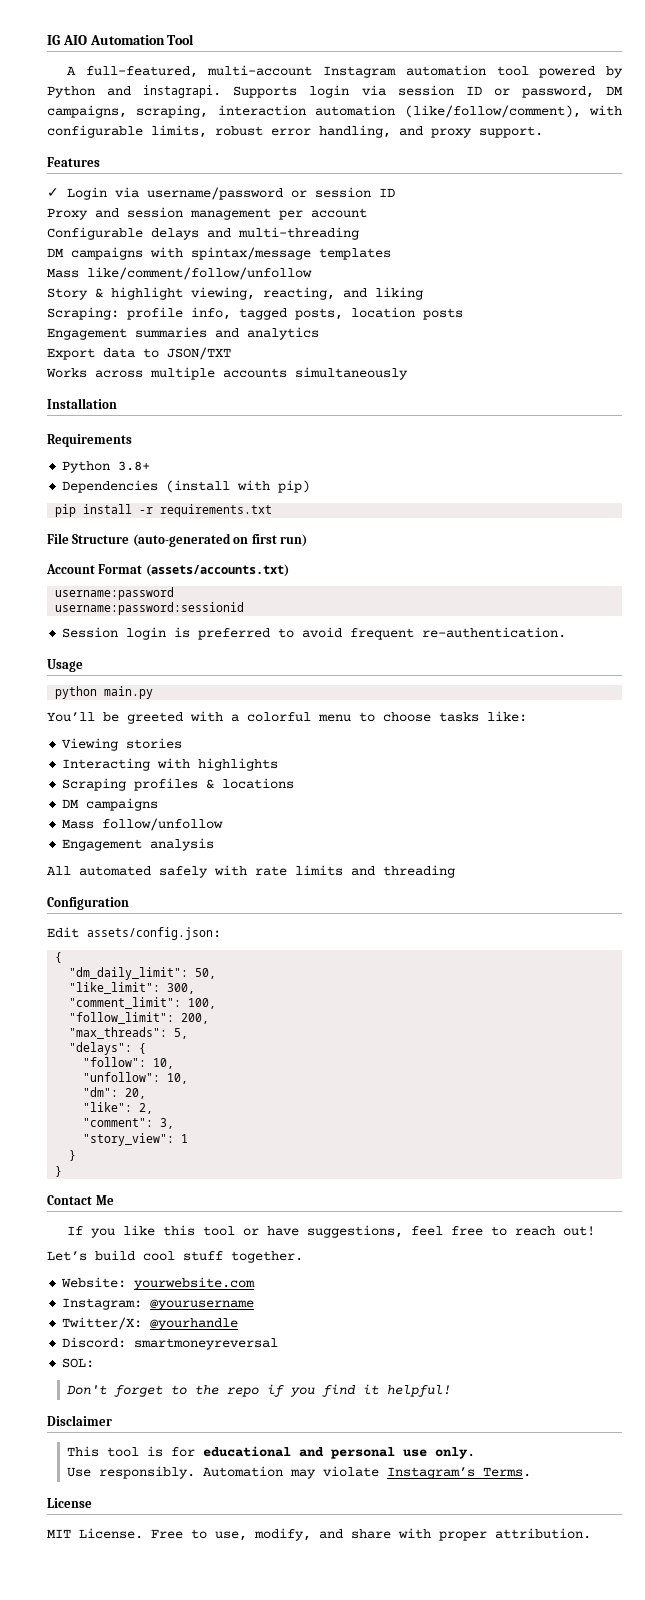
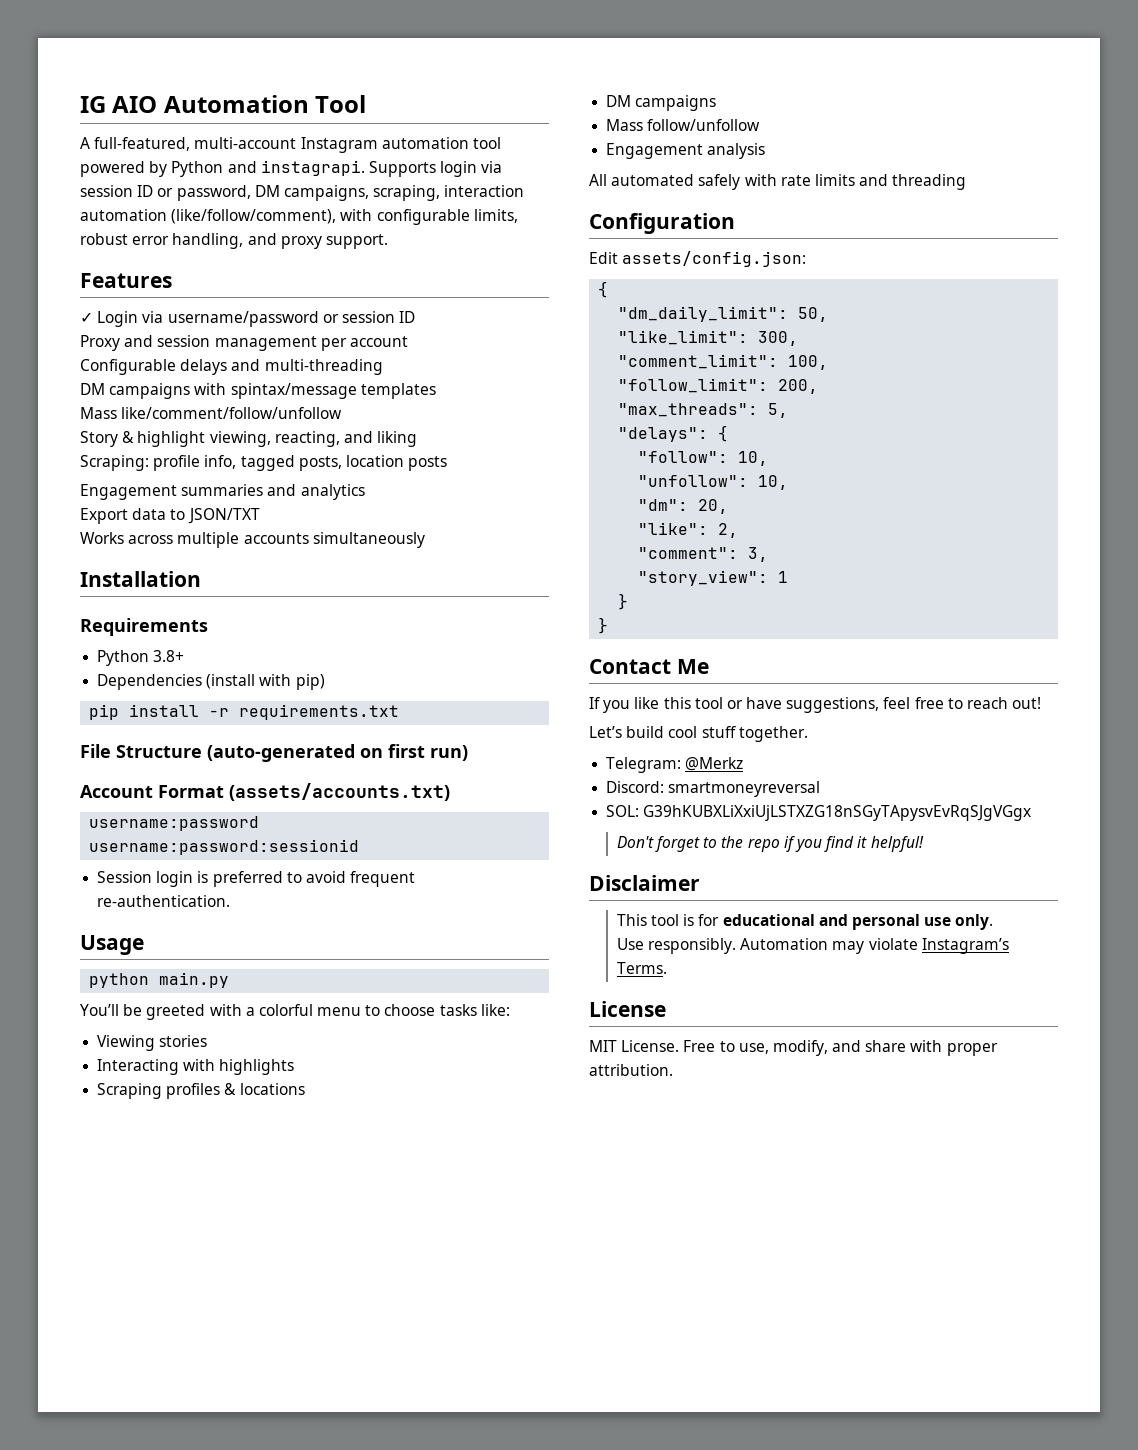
[61,1277,256,1290] [62,1298,255,1310] [62,1317,239,1330] Website: yourwebsite.com // Instagram: @yourusername // Twitter/X: @yourhandle -> [606,757,744,773] Telegram: @Merkz
(95, 1363) none -> [643,805,1032,821] G39hKUBXLiXxiUjLSTXZG18nSGyTApysvEvRqSJgVGgx

